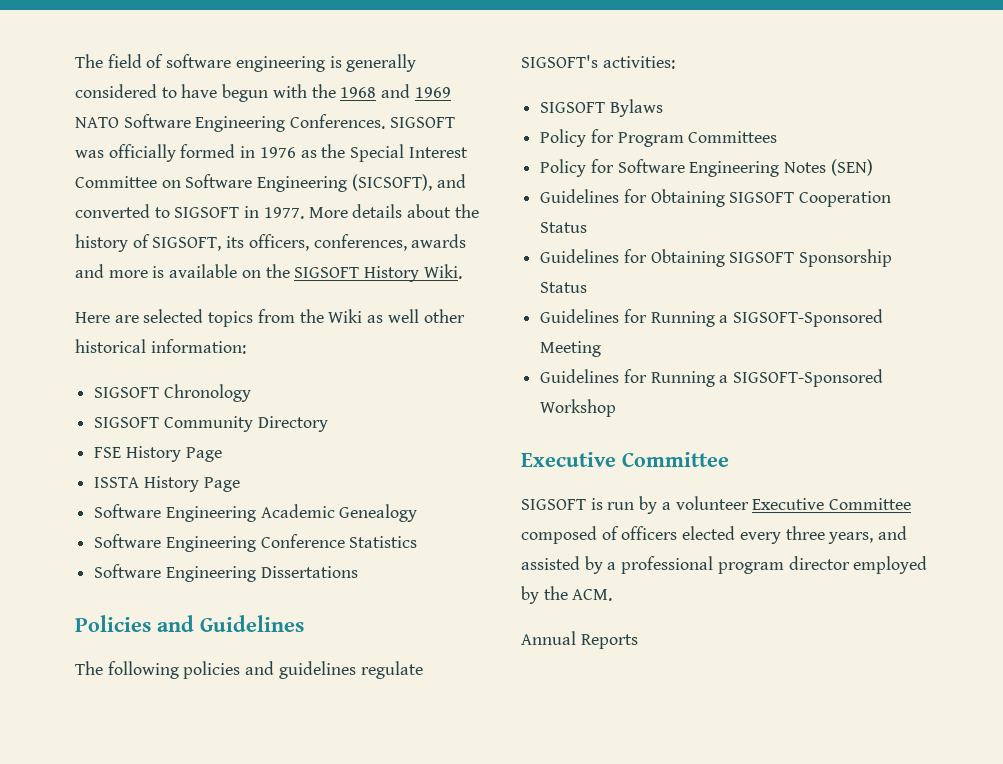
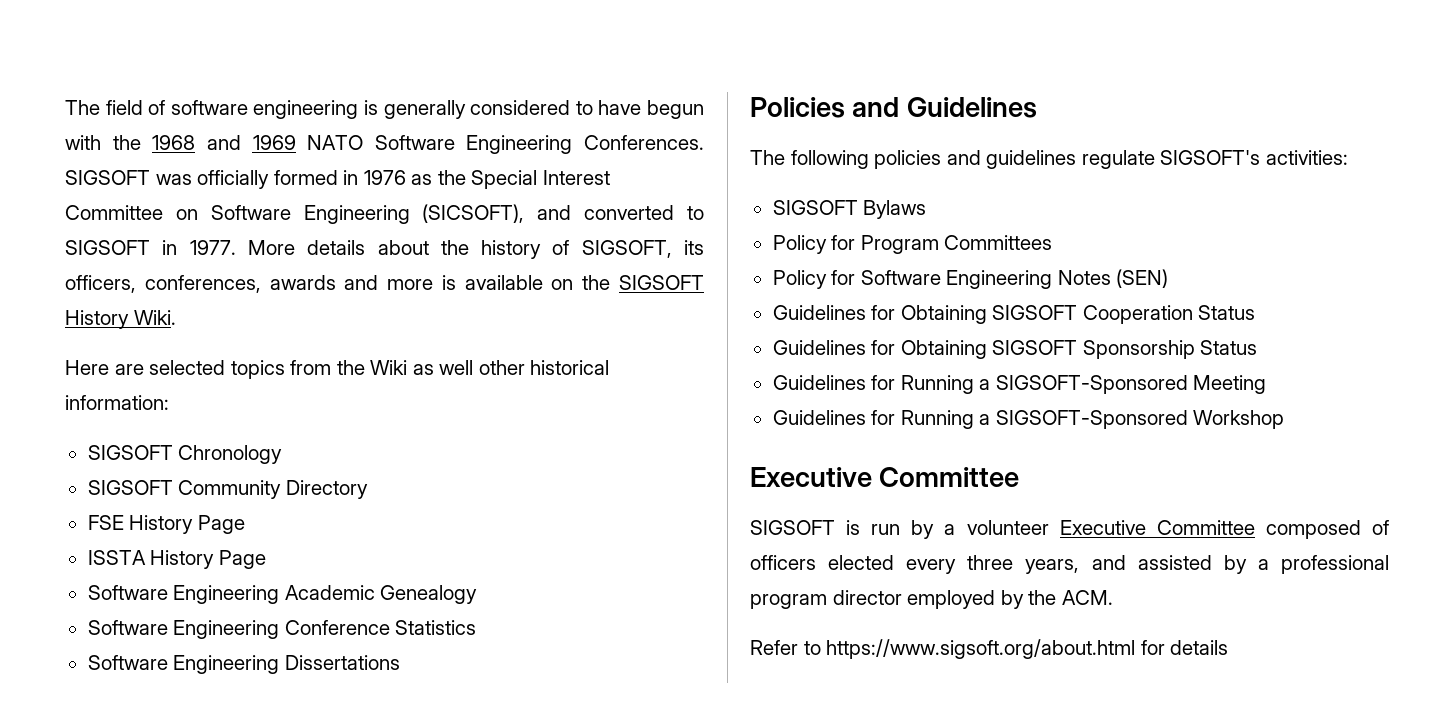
[521,631,638,649] Annual Reports -> [750,639,1229,659] Refer to https://www.sigsoft.org/about.html for details

